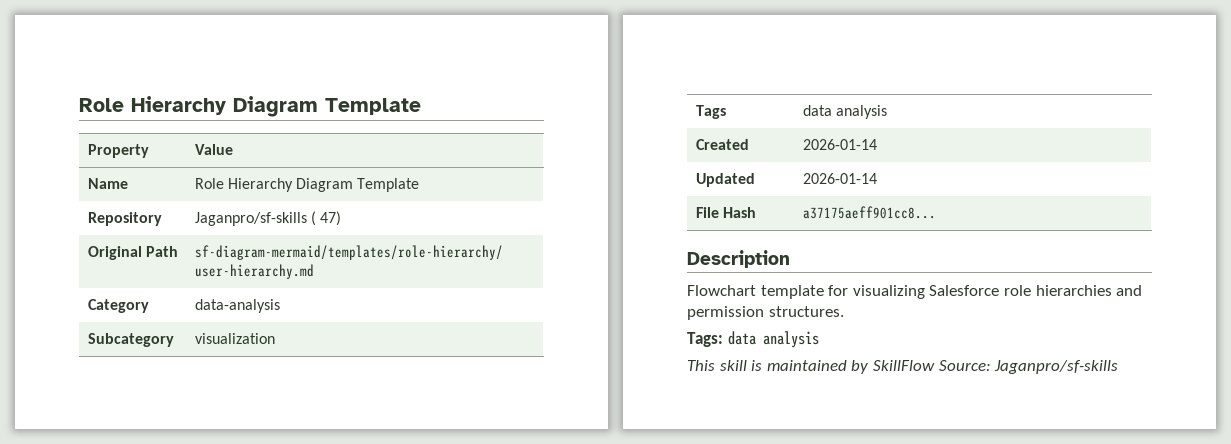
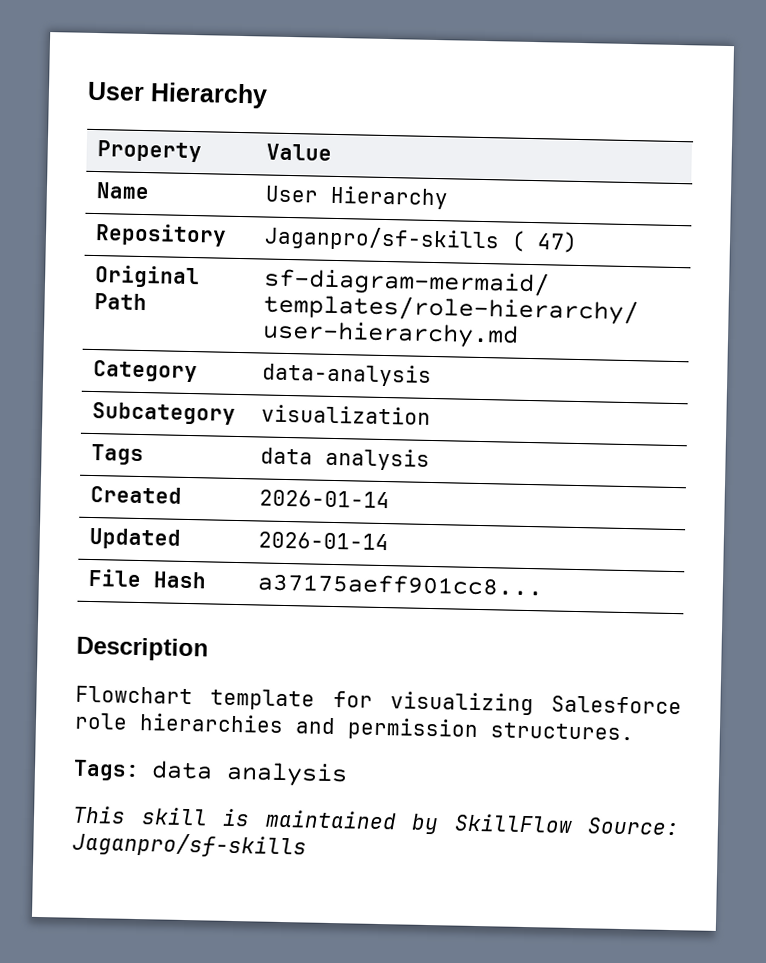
[79,96,421,117] Role Hierarchy Diagram Template -> [87,81,268,109] User Hierarchy
[194,178,420,192] Role Hierarchy Diagram Template -> [264,185,449,210] User Hierarchy

